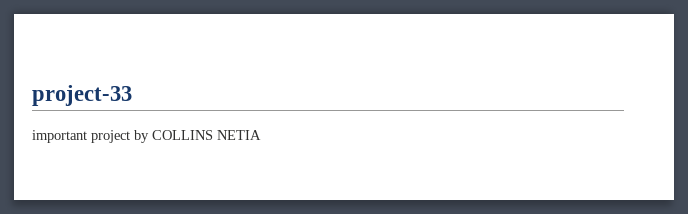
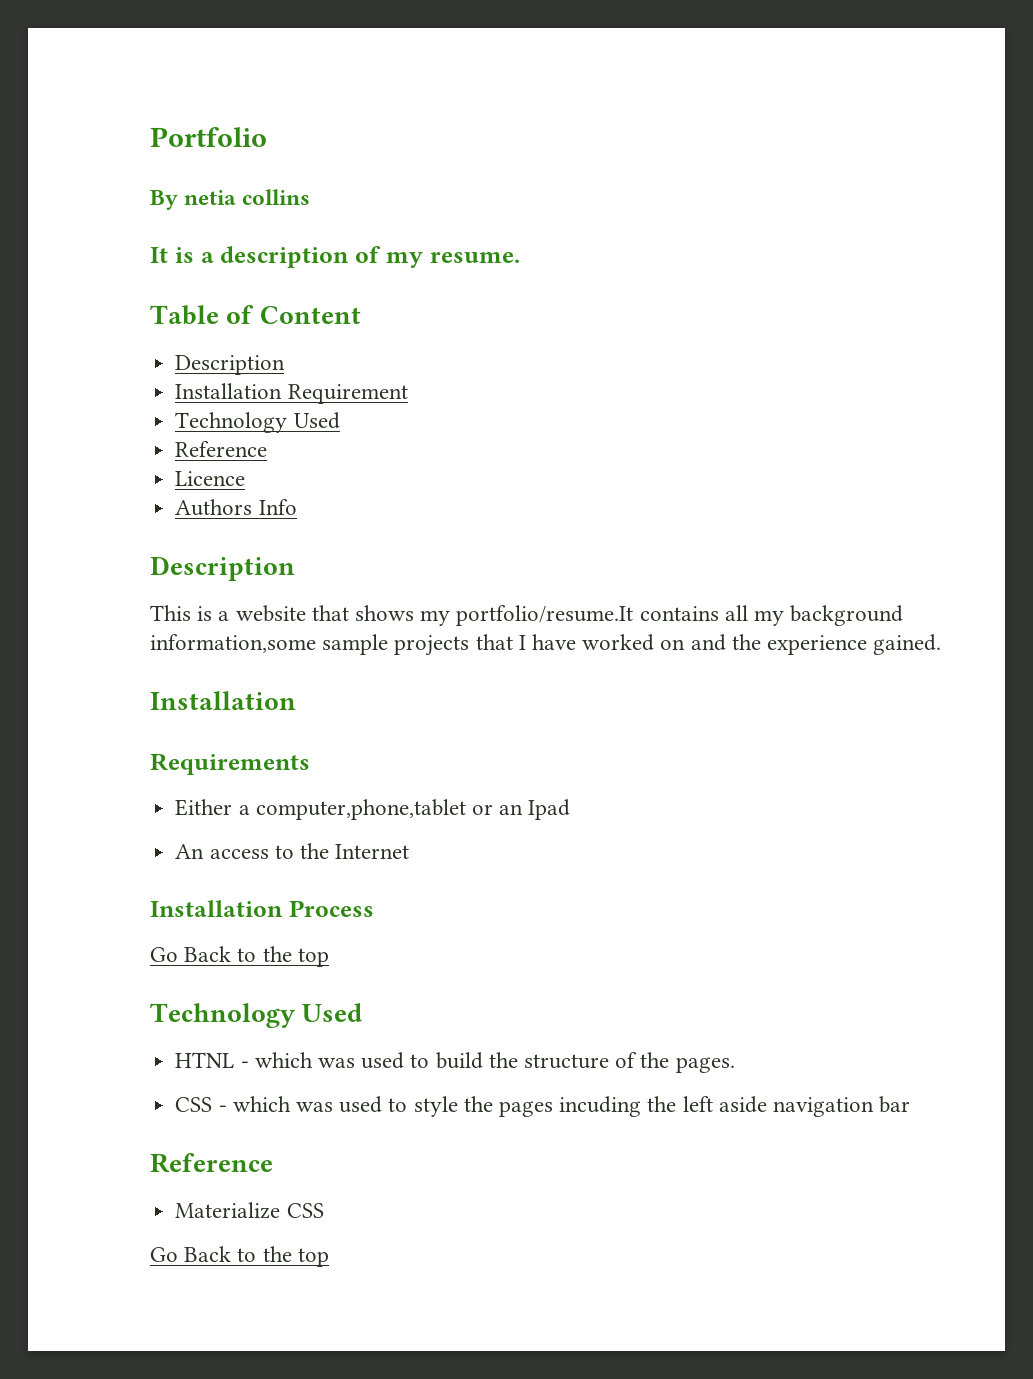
[32,85,132,106] [32,130,261,143] project-33 // important project by COLLINS NETIA -> [150,127,267,147] [150,189,311,210] [150,246,520,268] [150,305,361,325] [175,355,286,375] [175,383,408,404] [175,412,340,433] [175,441,268,457] [175,471,246,486] [175,499,297,516] [150,556,295,581] [150,605,904,626] [150,634,942,656] [150,691,296,710] [150,753,310,775] [175,799,571,820] [175,843,410,859] [150,900,374,917] [150,946,329,967] [150,1003,363,1028] [175,1052,735,1073] [175,1096,911,1117] [150,1153,273,1173] [175,1202,324,1219] [150,1246,329,1267] Portfolio // By netia collins // It is a description of my resume. // Table of Content // Description // Installation Requirement // Technology Used // Reference // Licence // Authors Info // Description // This is a website that shows my portfolio/resume.It contains all my background information,some sample projects that I have worked on and the experience gained. // Installation // Requirements // Either a computer,phone,tablet or an Ipad // An access to the Internet // Installation Process // Go Back to the top // Technology Used // HTNL - which was used to build the structure of the pages. // CSS - which was used to style the pages incuding the left aside navigation bar // Reference // Materialize CSS // Go Back to the top

